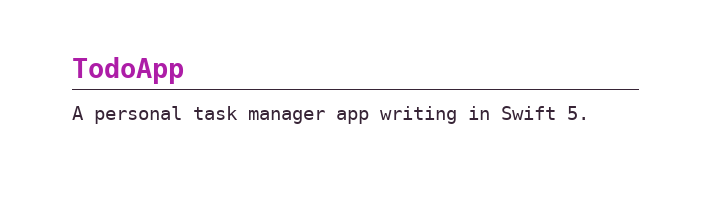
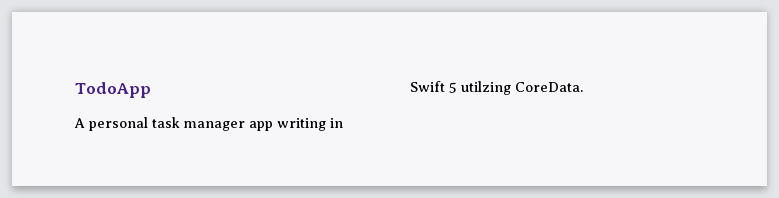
[567,106,589,120] 5. -> [449,81,583,95] 5 utilzing CoreData.

